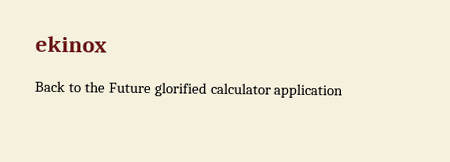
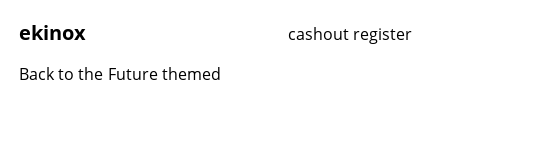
[153,82,344,99] glorified calculator application -> [161,67,221,80] [288,27,413,44] themed cashout register

